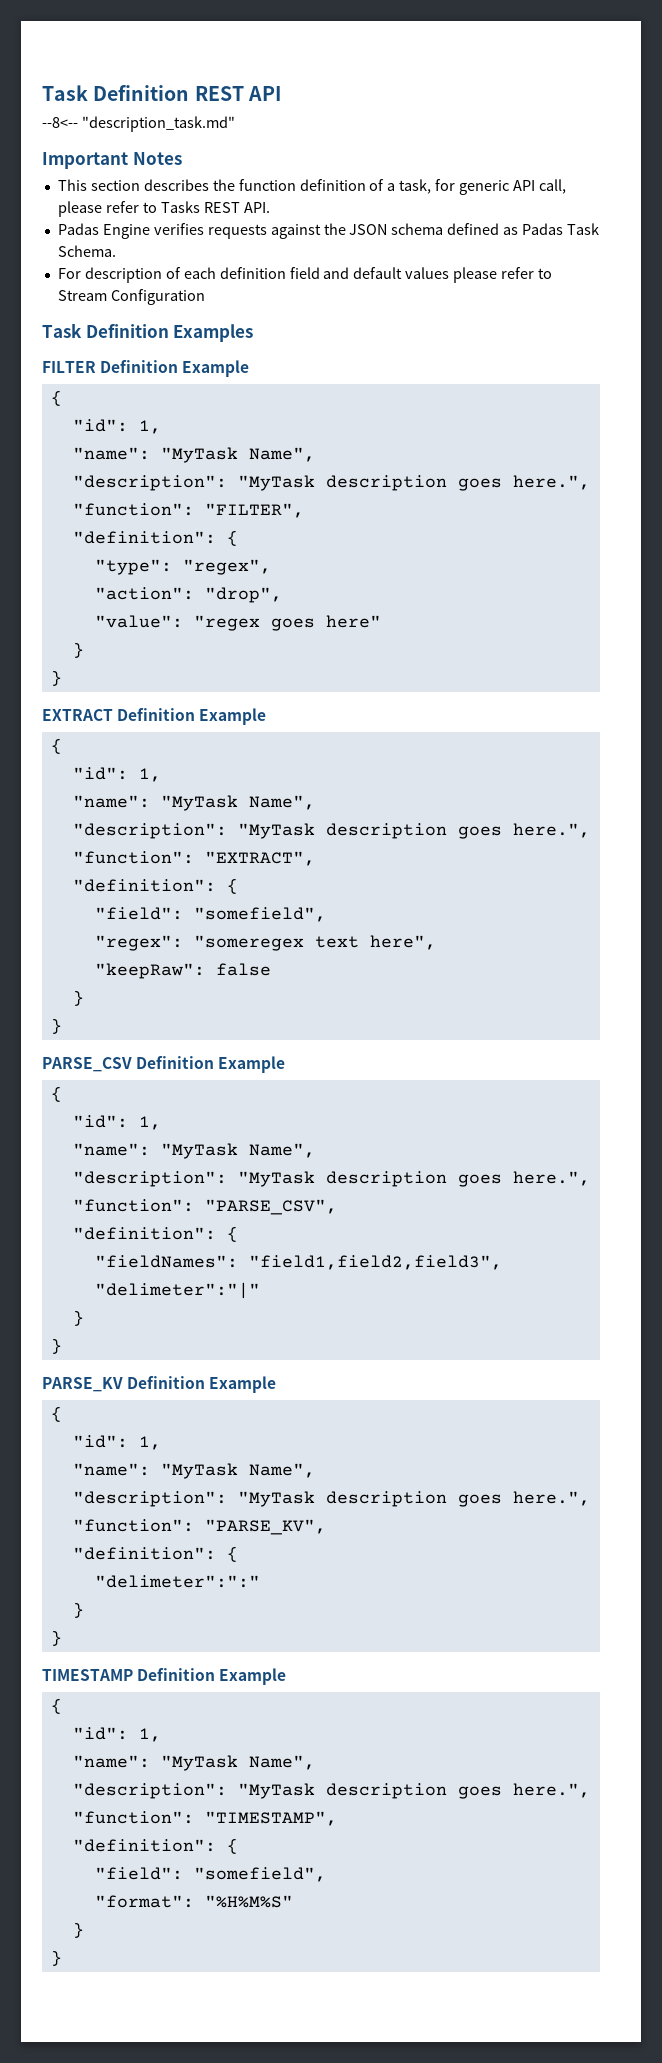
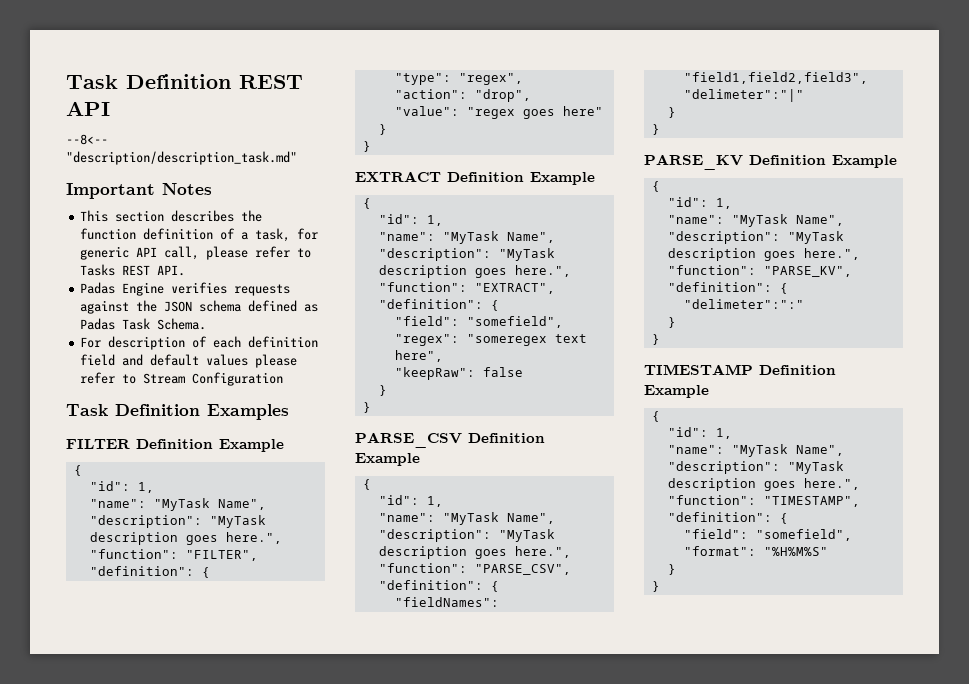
[81,116,235,132] "description_task.md" -> [66,151,297,165] "description/description_task.md"

